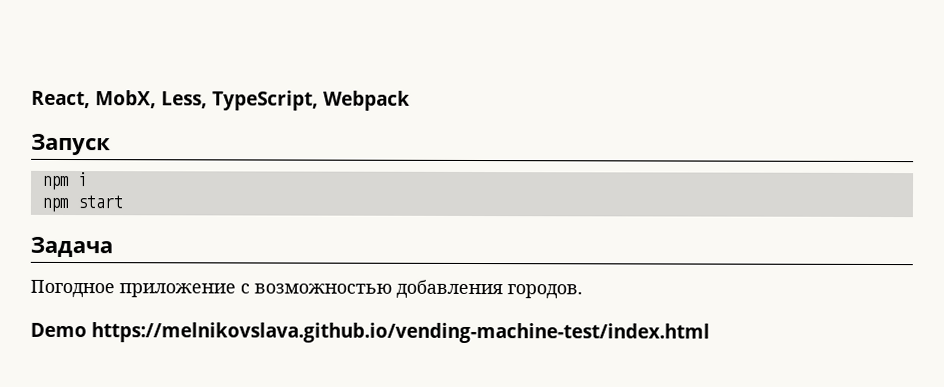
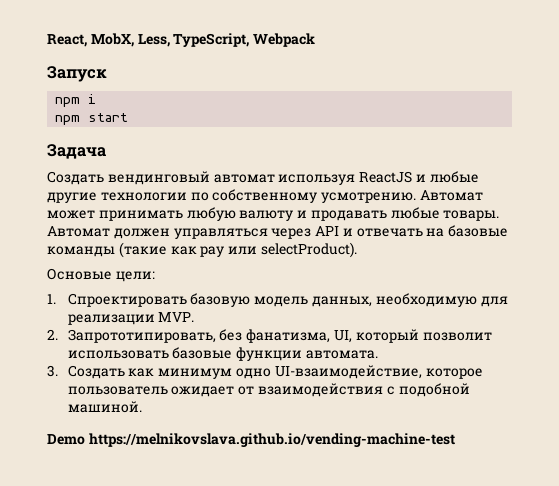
[30,279,583,300] Погодное приложение с возможностью добавления городов. -> [47,171,479,185] [47,189,483,203] [47,207,500,221] [47,225,509,239] [47,242,357,258] [47,268,155,282] [47,293,508,307] [67,312,195,325] [47,329,492,343] [67,347,378,361] [47,365,483,379] [67,383,470,397] [67,401,142,413] Создать вендинговый автомат используя ReactJS и любые другие технологии по собственному усмотрению. Автомат может принимать любую валюту и продавать любые товары. Автомат должен управляться через API и отвечать на базовые команды (такие как pay или selectProduct). // Основые цели: // 1. Спроектировать базовую модель данных, необходимую для реализации MVP. // 2. Запрототипировать, без фанатизма, UI, который позволит использовать базовые функции автомата. // 3. Создать как минимум одно UI-взаимодействие, которое пользователь ожидает от взаимодействия с подобной машиной.
[91,322,710,344] https://melnikovslava.github.io/vending-machine-test/index.html -> [88,433,455,447] https://melnikovslava.github.io/vending-machine-test

